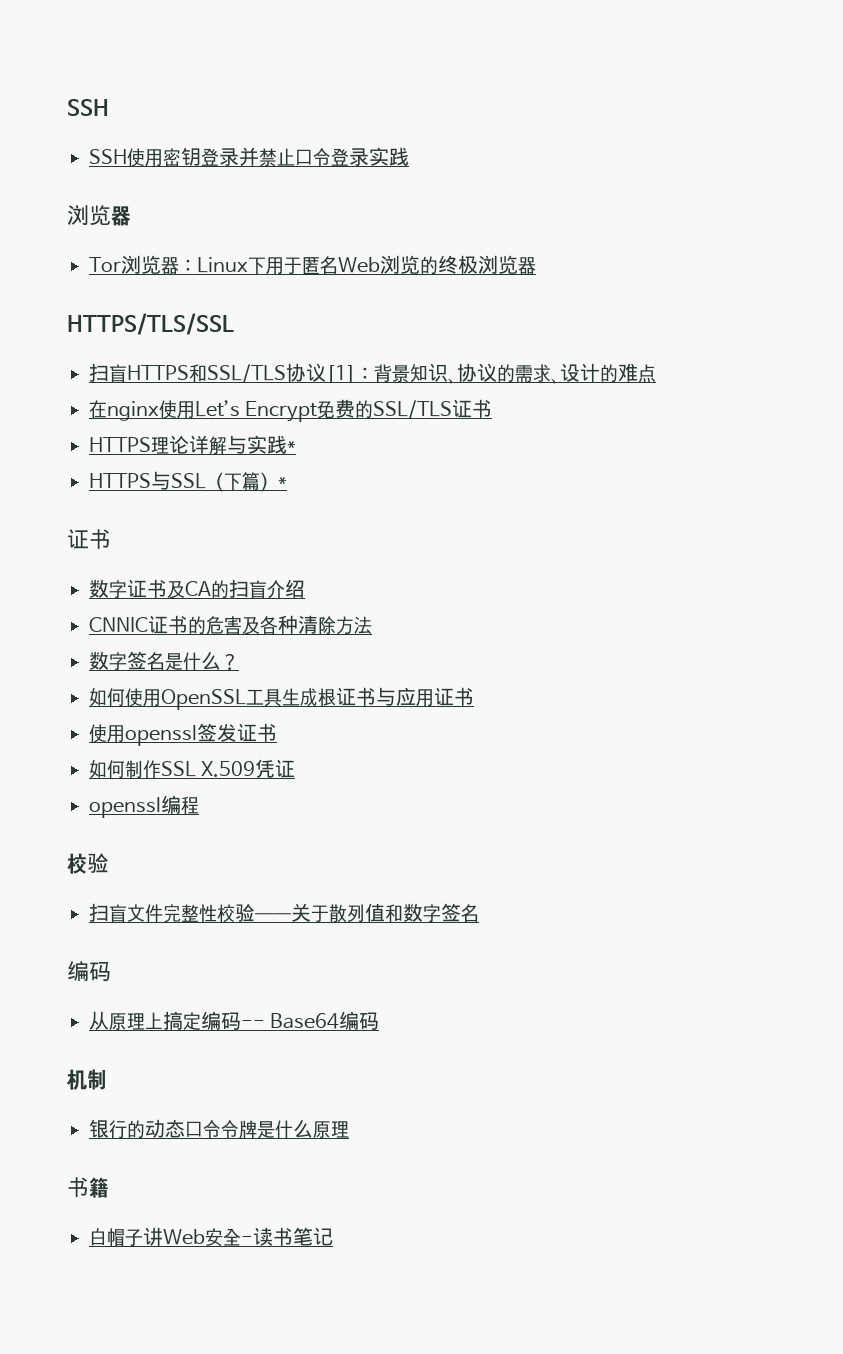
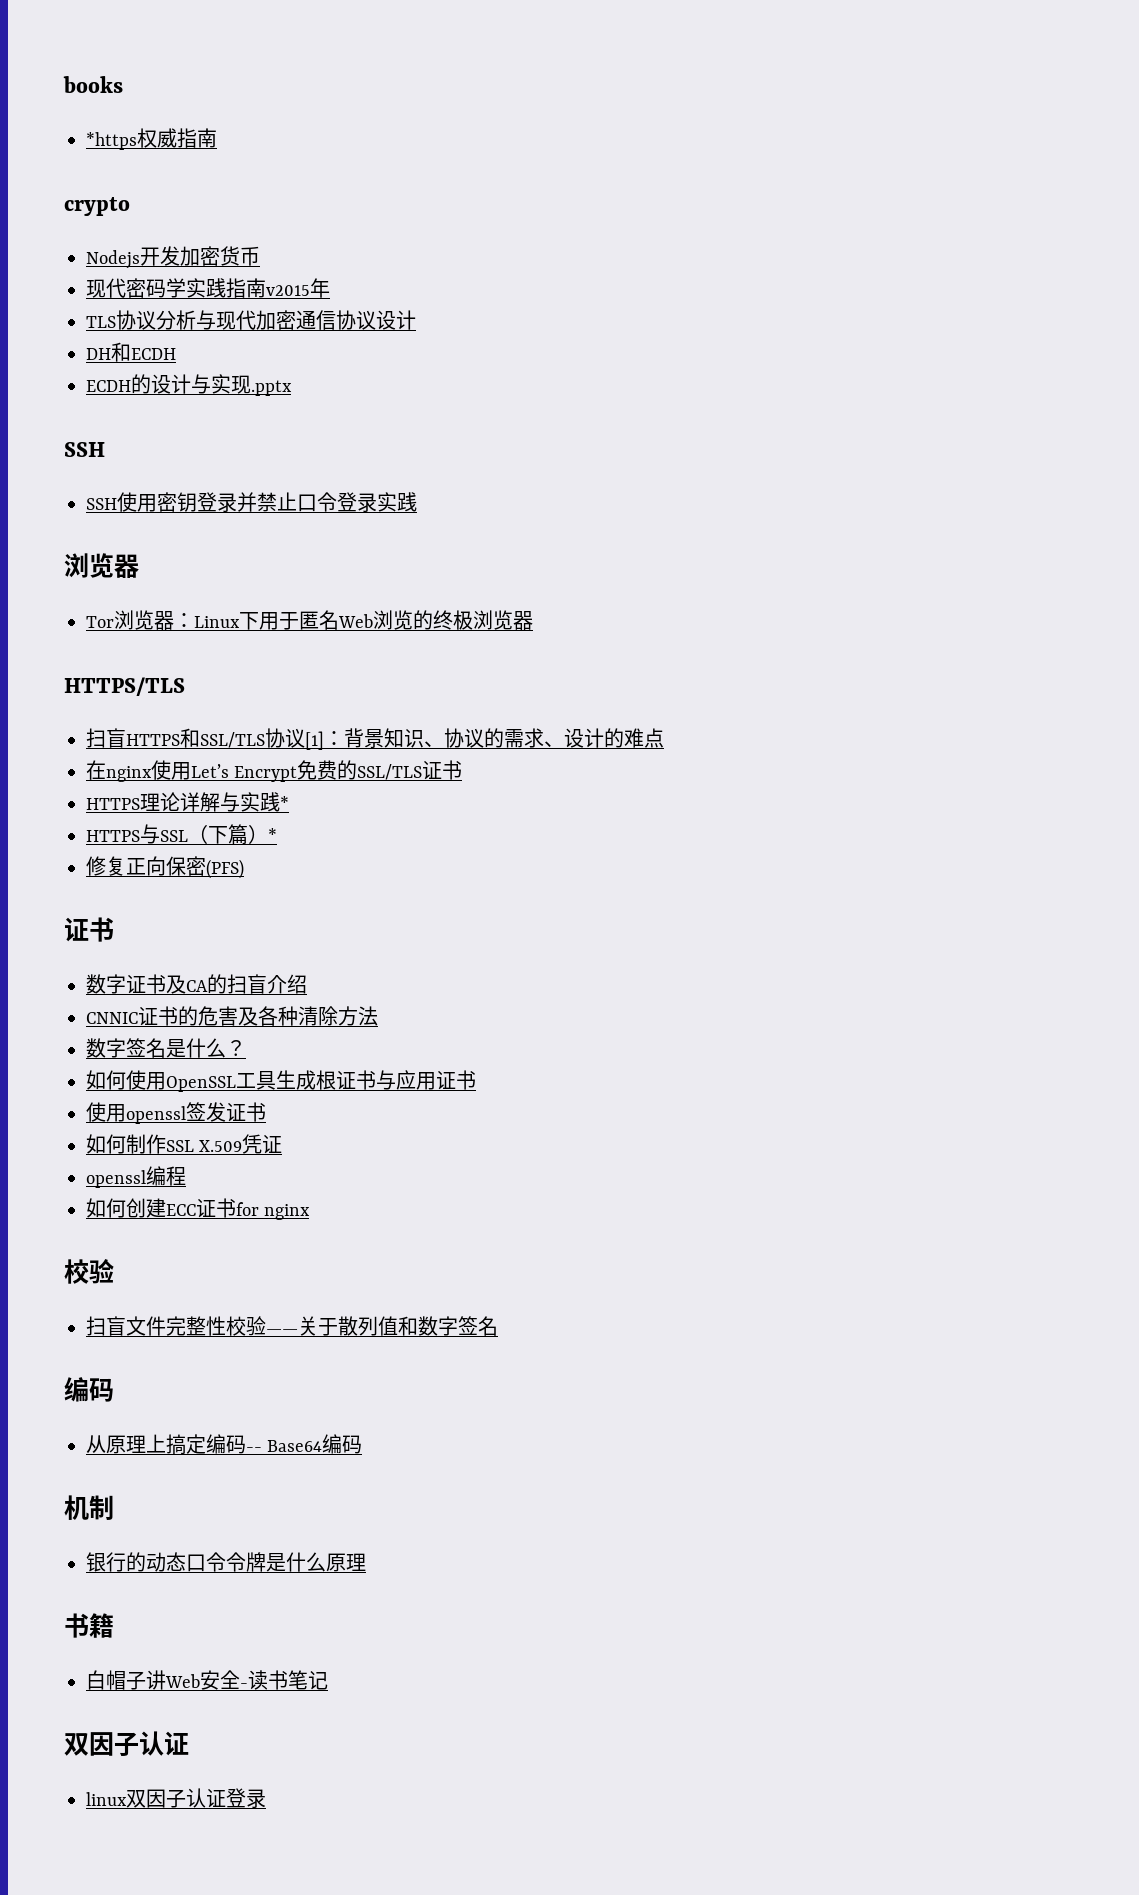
(67, 107) none -> [63,76,123,93] [86,128,217,150] [64,197,130,216] [86,246,260,269] [86,278,330,298] [86,310,416,330] [86,342,176,362] [86,374,292,396] books // *https权威指南 // crypto // Nodejs开发加密货币 // 现代密码学实践指南v2015年 // TLS协议分析与现代加密通信协议设计 // DH和ECDH // ECDH的设计与实现.pptx //
[67,313,234,335] HTTPS/TLS/SSL -> [64,677,185,696] HTTPS/TLS
(287, 482) none -> [86,856,244,879] // 修复正向保密(PFS)
(199, 805) none -> [86,1198,311,1220] // 如何创建ECC证书for nginx
(333, 1236) none -> [64,1731,189,1757] [86,1788,266,1808] // 双因子认证 // linux双因子认证登录

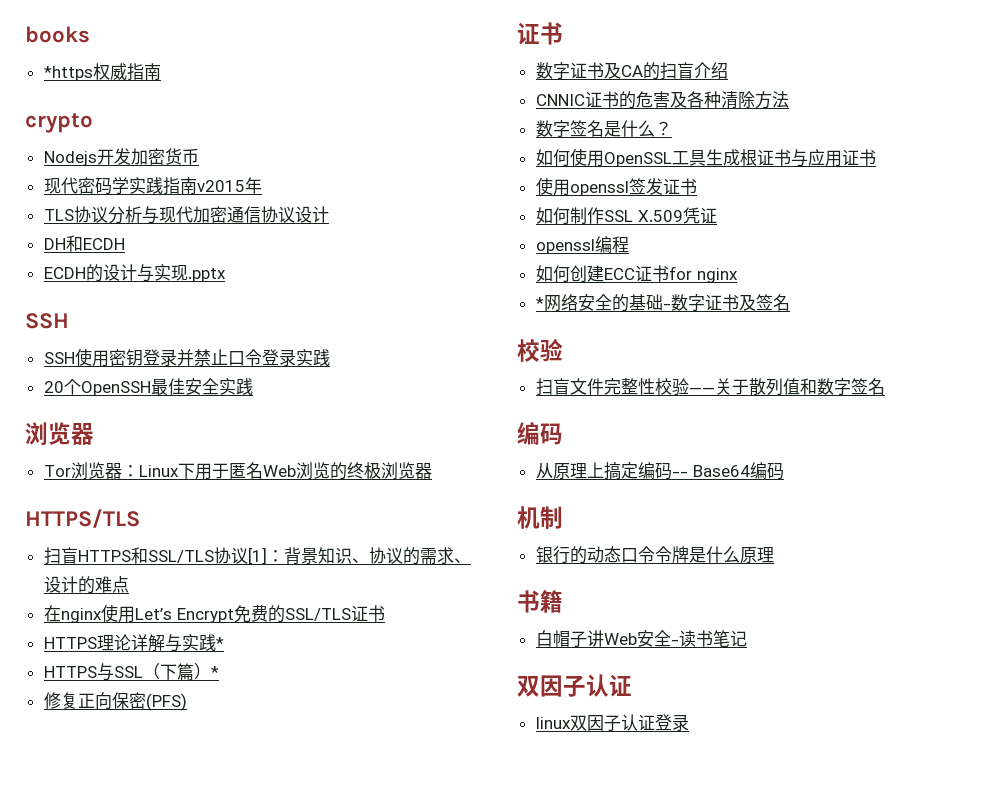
(417, 502) none -> [43,378,253,396] // 20个OpenSSH最佳安全实践
(311, 1212) none -> [535,294,790,312] // *网络安全的基础-数字证书及签名

